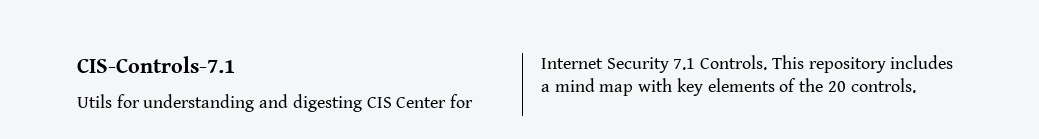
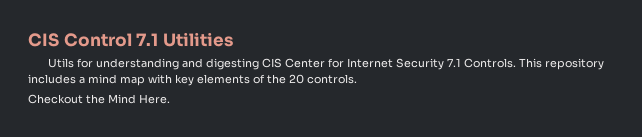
[77,56,235,73] CIS-Controls-7.1 -> [28,32,233,47] CIS Control 7.1 Utilities
(916, 85) none -> [28,94,170,104] // Checkout the Mind Here.

